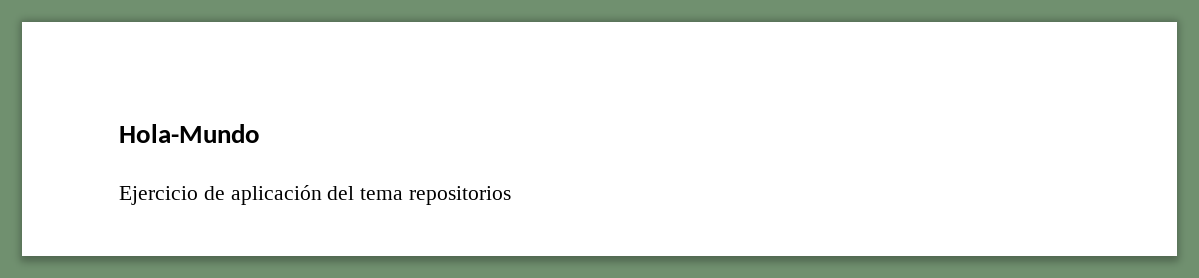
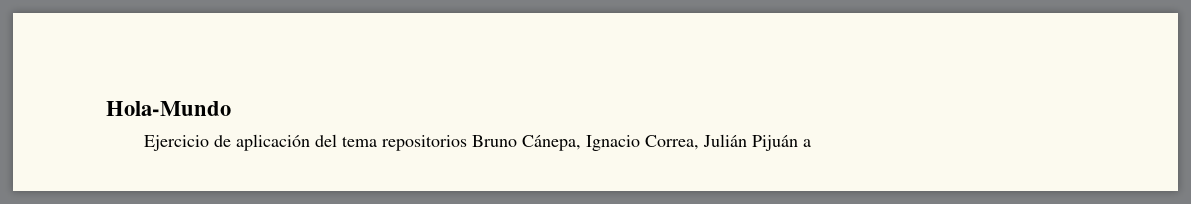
(512, 195) none -> [471,134,811,151] Bruno Cánepa, Ignacio Correa, Julián Pijuán a

